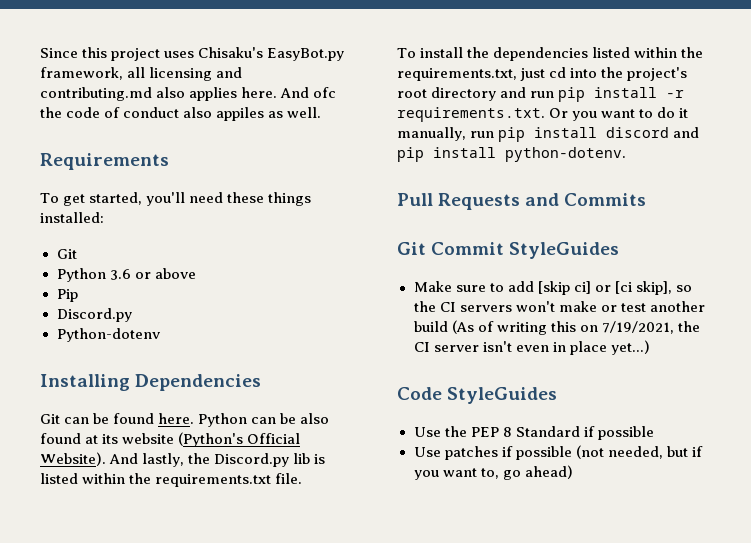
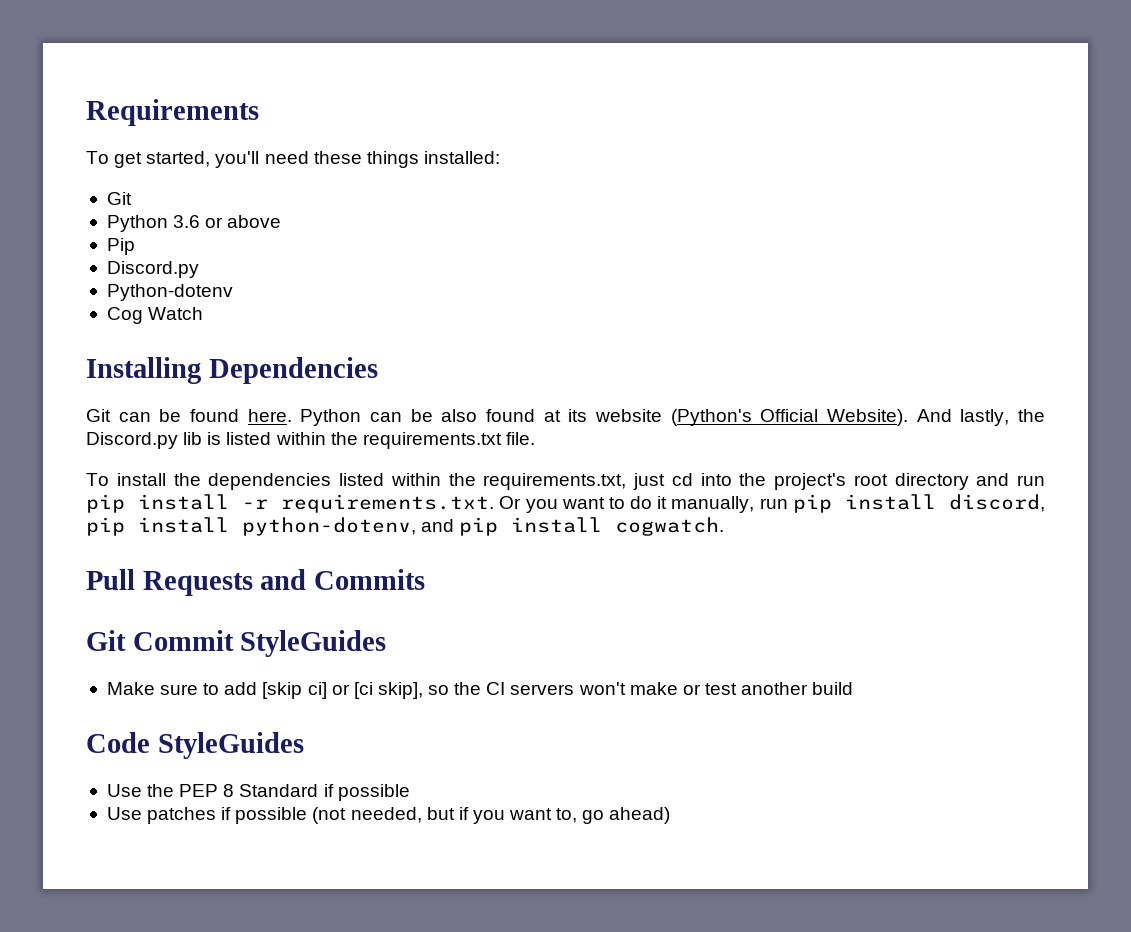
[40,47,345,61] [40,67,243,81] [40,87,337,101] [40,107,322,121] Since this project uses Chisaku's EasyBot.py framework, all licensing and contributing.md also applies here. And ofc the code of conduct also appiles as well. // -> (86, 112) none
(161, 335) none -> [106,307,204,324] // Cog Watch
[606,127,670,138] discord -> [949,494,1046,512] [86,517,416,536] discord, pip install python-dotenv,
[505,147,626,162] python-dotenv. -> [615,517,725,536] cogwatch.
[451,320,700,335] [413,340,650,355] (As of writing this on 7/19/2021, the CI server isn't even in place yet...) -> (854, 688) none

